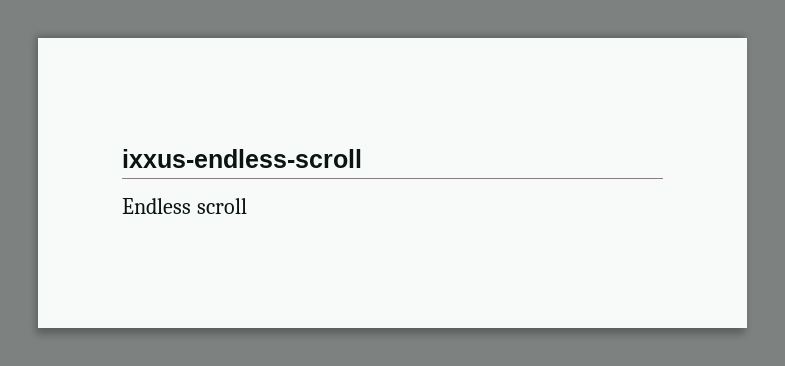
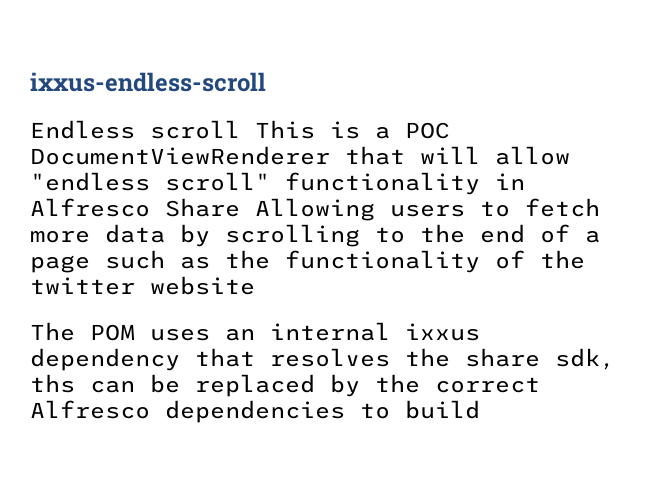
(247, 206) none -> [255,120,450,139] [30,146,570,165] [30,172,525,195] [30,198,600,221] [30,224,600,247] [30,250,585,273] [30,276,255,295] [30,322,480,341] [30,348,615,371] [30,374,540,397] [30,400,480,423] This is a POC DocumentViewRenderer that will allow "endless scroll" functionality in Alfresco Share Allowing users to fetch more data by scrolling to the end of a page such as the functionality of the twitter website // The POM uses an internal ixxus dependency that resolves the share sdk, ths can be replaced by the correct Alfresco dependencies to build

